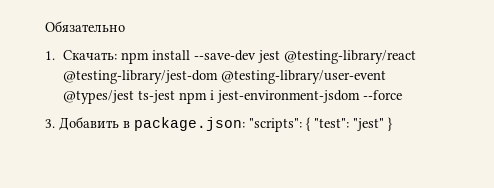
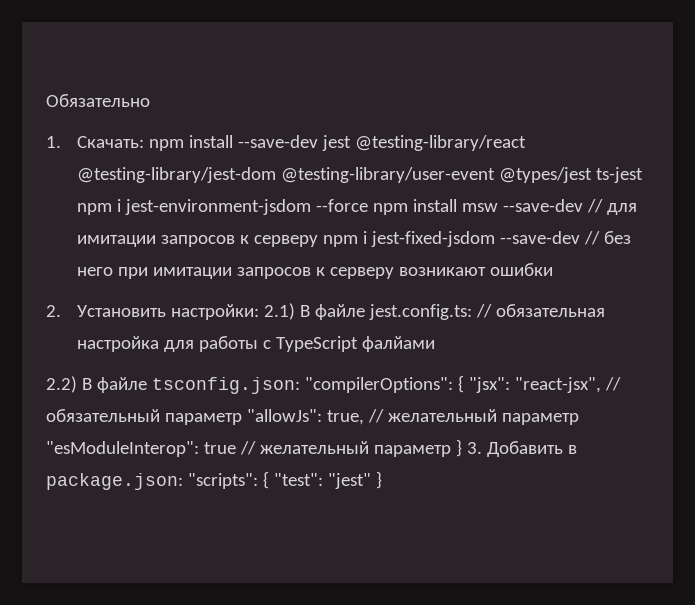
(402, 95) // -> [372,199,637,215] [76,231,631,247] [76,263,553,279] [46,303,605,320] [76,336,435,352] [46,375,621,394] [46,409,579,425] [46,439,462,457] npm install msw --save-dev // для имитации запросов к серверу npm i jest-fixed-jsdom --save-dev // без него при имитации запросов к серверу возникают ошибки // 2. Установить настройки: 2.1) В файле jest.config.ts: // обязательная настройка для работы с TypeScript фалйами // 2.2) В файле tsconfig.json: "compilerOptions": { "jsx": "react-jsx", // обязательный параметр "allowJs": true, // желательный параметр "esModuleInterop": true // желательный параметр }

